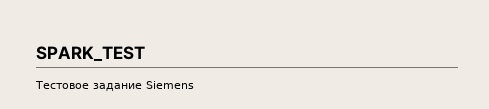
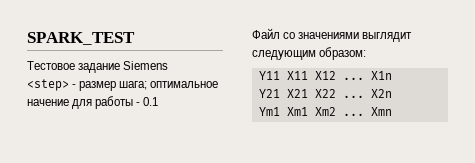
(194, 85) none -> [27,79,219,91] [27,96,159,109] [252,28,413,42] [252,47,367,60] [258,71,392,80] [258,89,392,98] [258,107,392,116] // <step> - размер шага; оптимальное начение для работы - 0.1 // Файл со значениями выглядит следующим образом: // Y11 X11 X12 ... X1n // Y21 X21 X22 ... X2n // Ym1 Xm1 Xm2 ... Xmn

